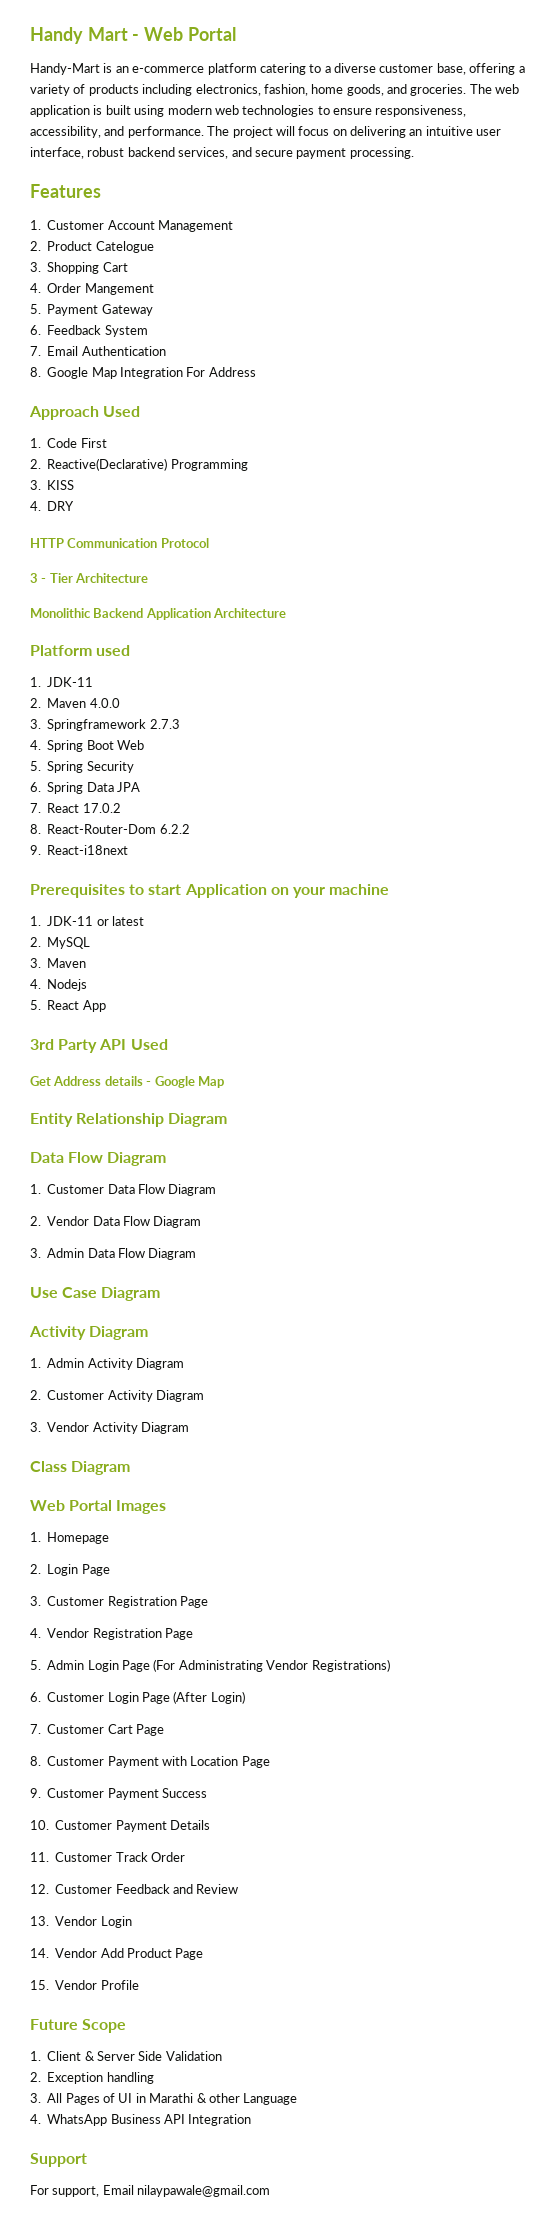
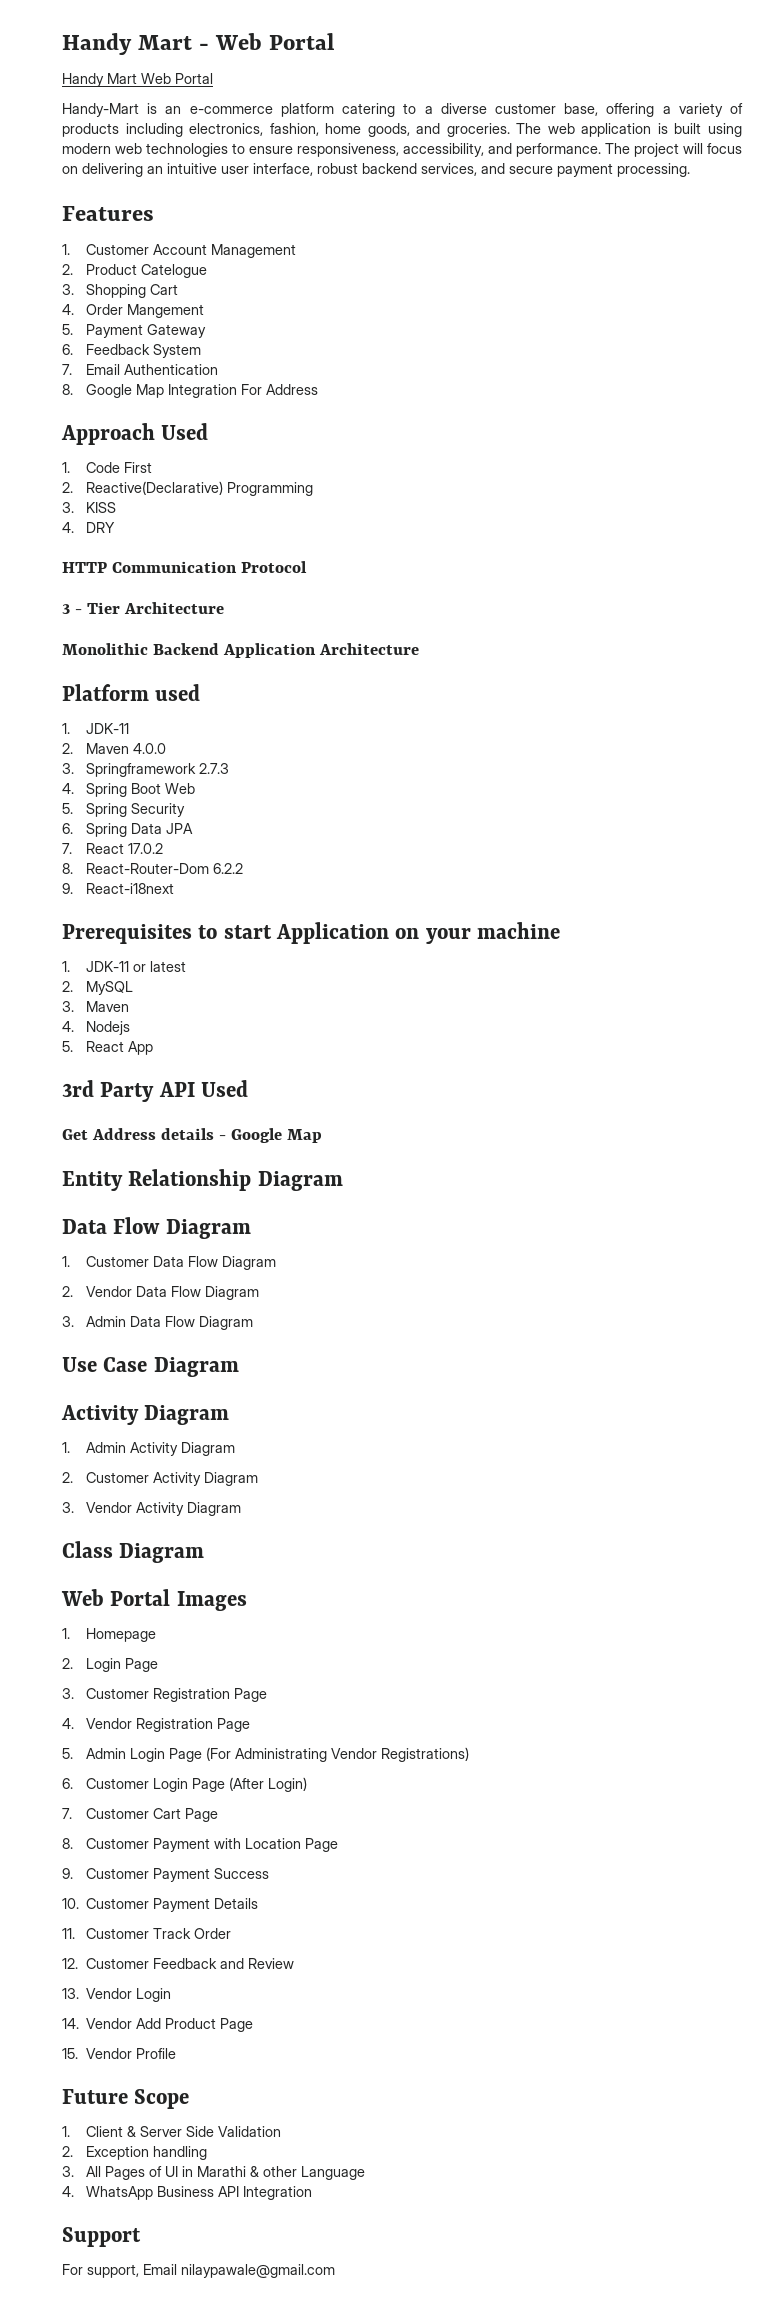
(236, 34) none -> [62,73,213,87] // Handy Mart Web Portal

